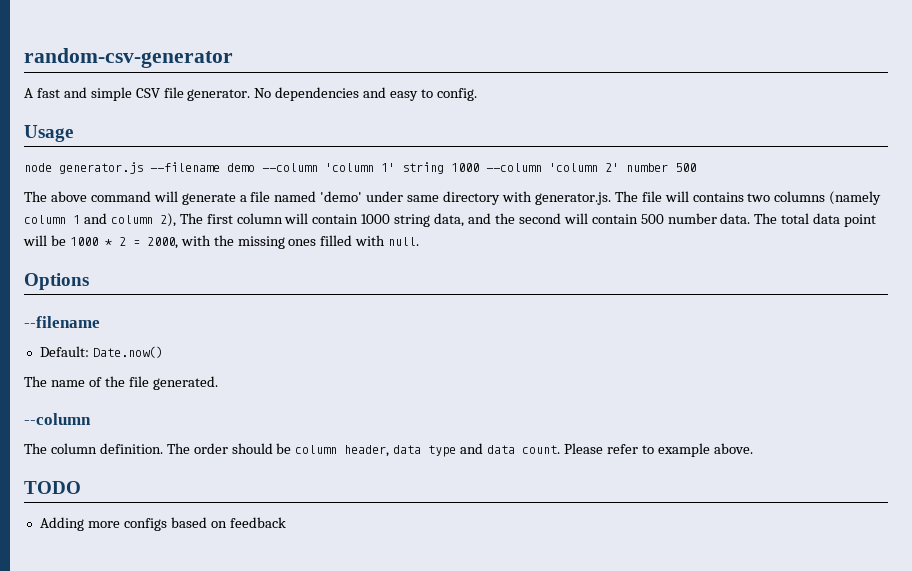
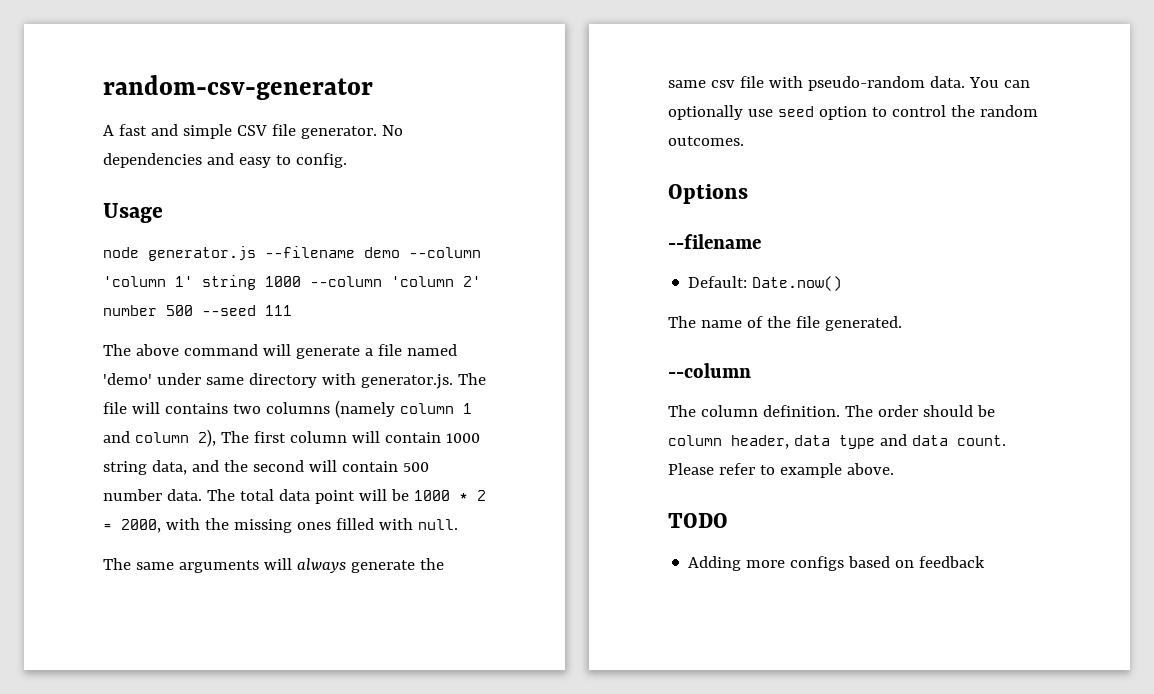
(696, 167) none -> [202,305,292,316] --seed 111
(420, 241) none -> [103,558,444,573] [668,76,1030,91] [668,105,1038,120] [668,136,744,146] // The same arguments will always generate the same csv file with pseudo-random data. You can optionally use seed option to control the random outcomes.

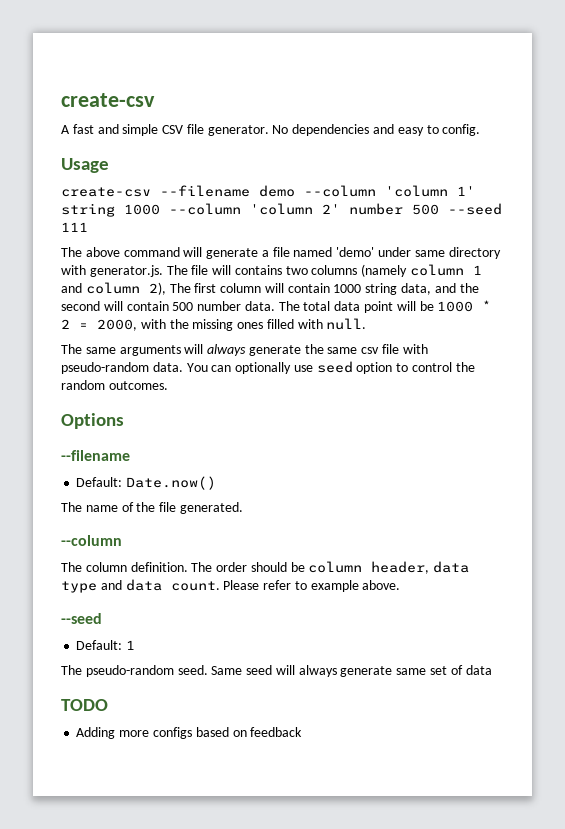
[103,75,373,100] random-csv-generator -> [61,93,155,107] create-csv
[103,246,256,261] node generator.js -> [61,187,151,197] create-csv
(894, 469) none -> [61,613,102,624] [76,640,136,650] [61,665,492,677] // --seed // Default: 1 // The pseudo-random seed. Same seed will always generate same set of data

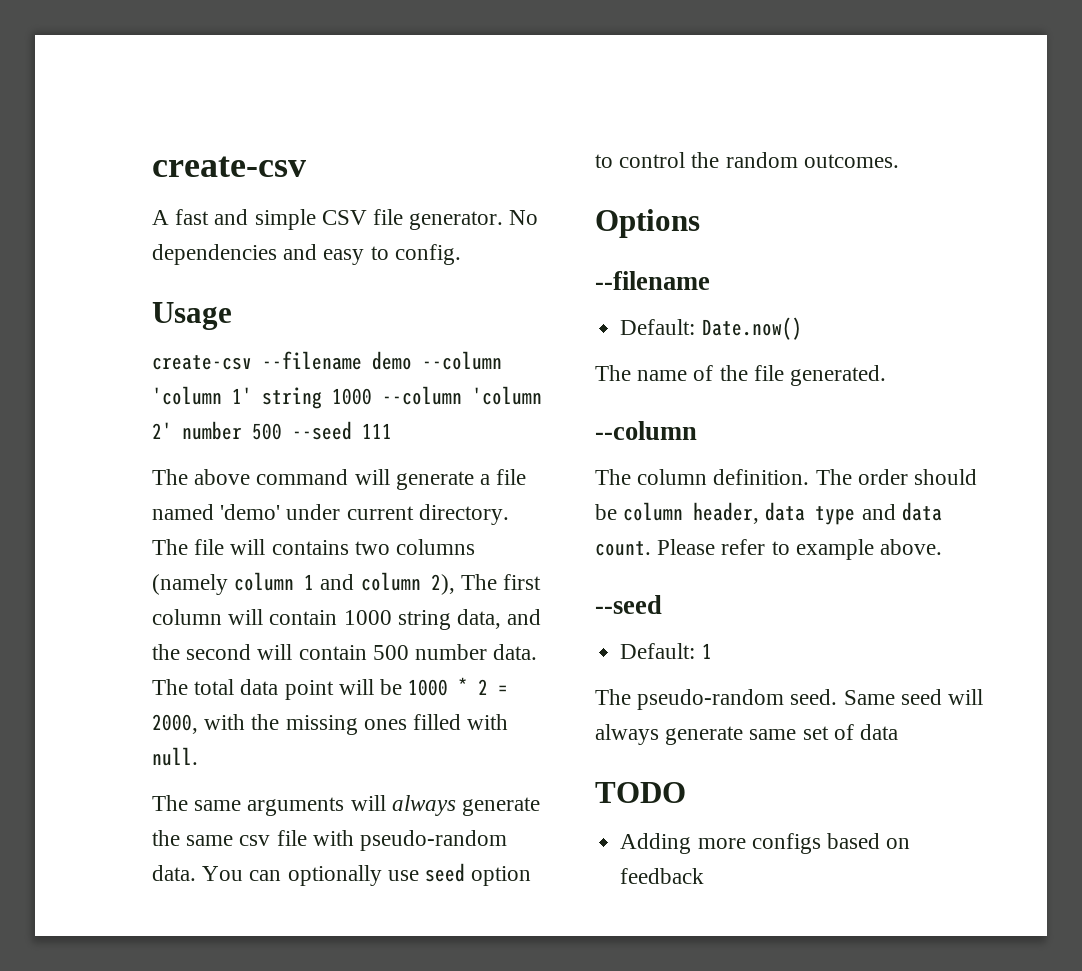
[414,247,501,259] [61,265,163,277] same directory with generator.js. -> [346,504,509,525] current directory.

